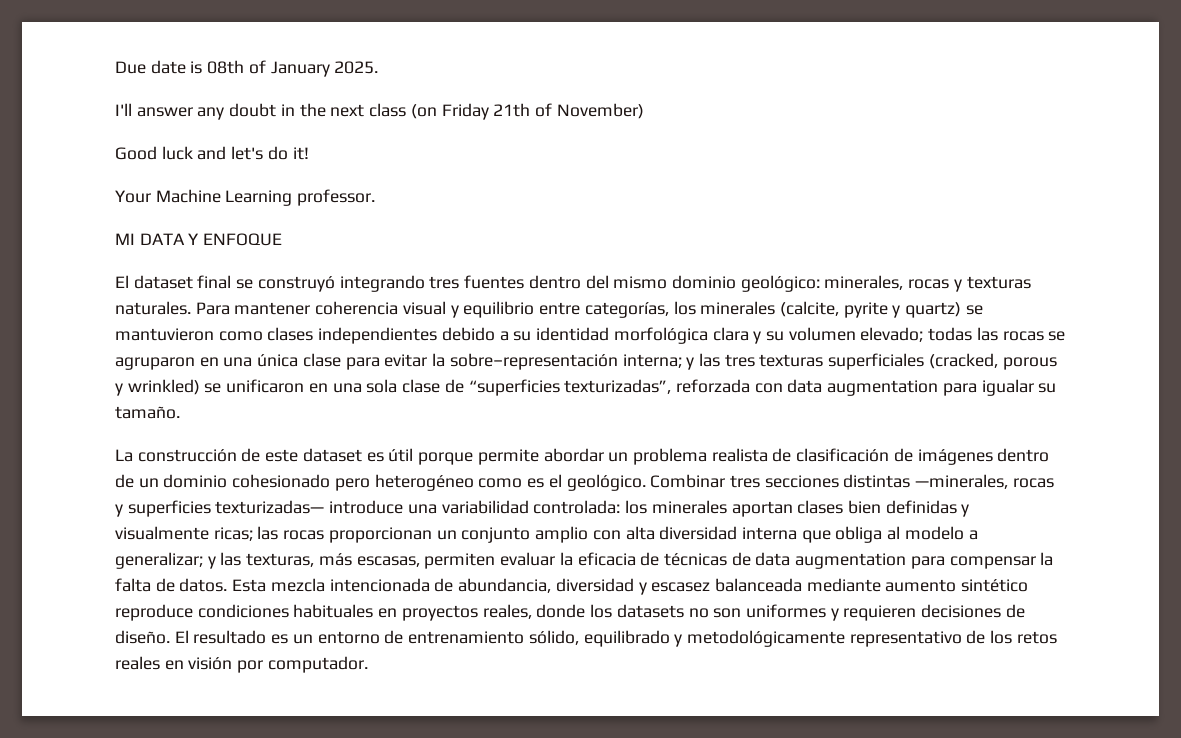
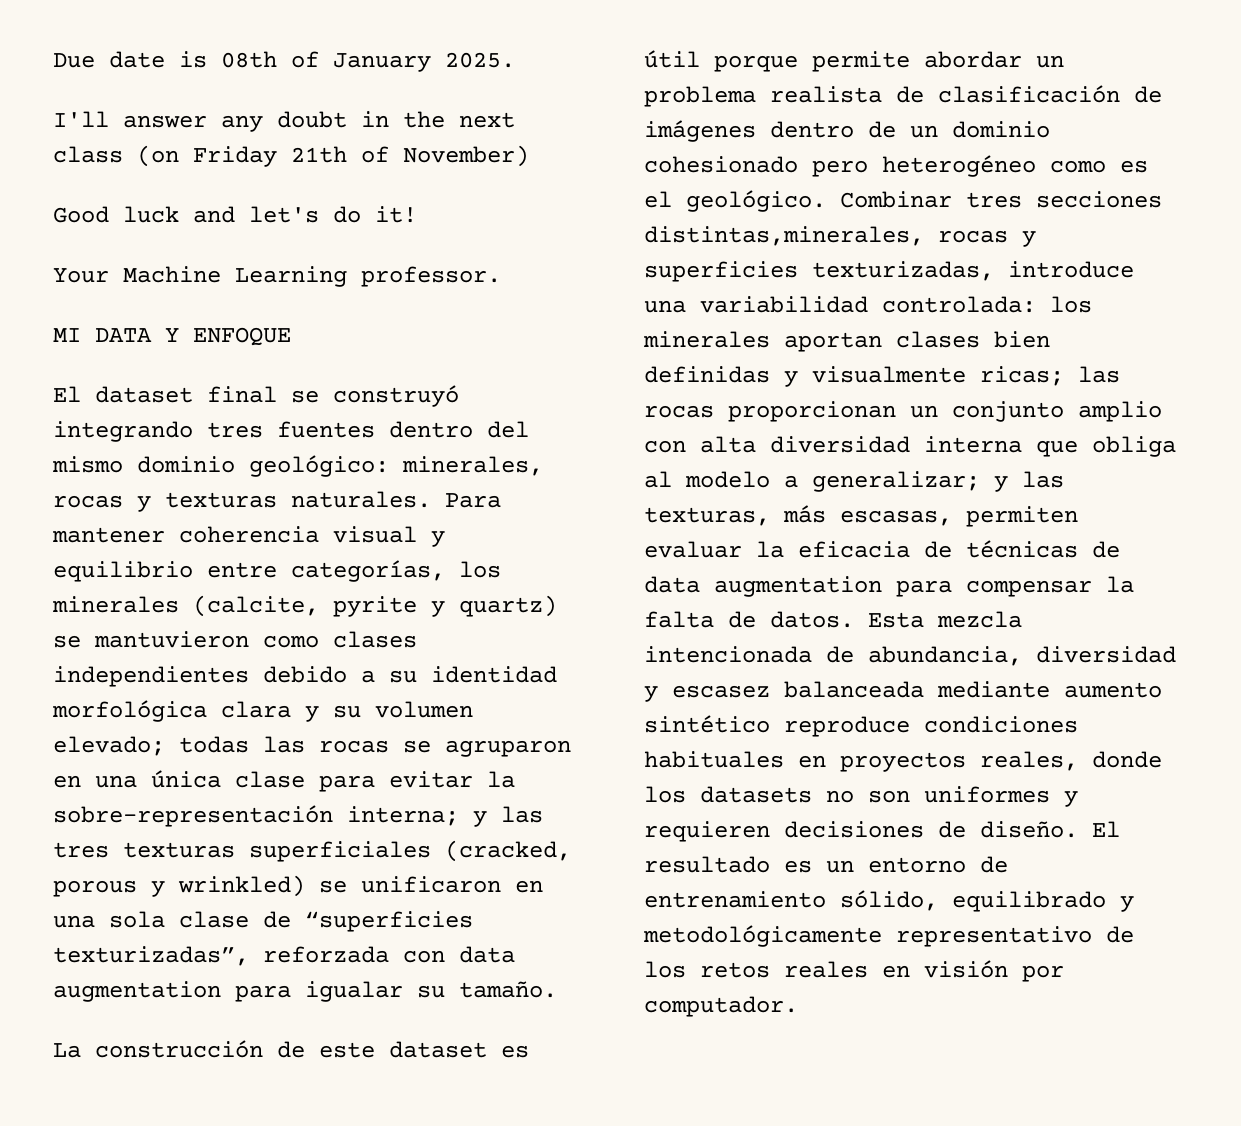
[843,474,1009,489] distintas —minerales, -> [644,226,924,246] distintas,minerales,
[215,500,325,514] texturizadas— -> [812,261,994,281] texturizadas,

